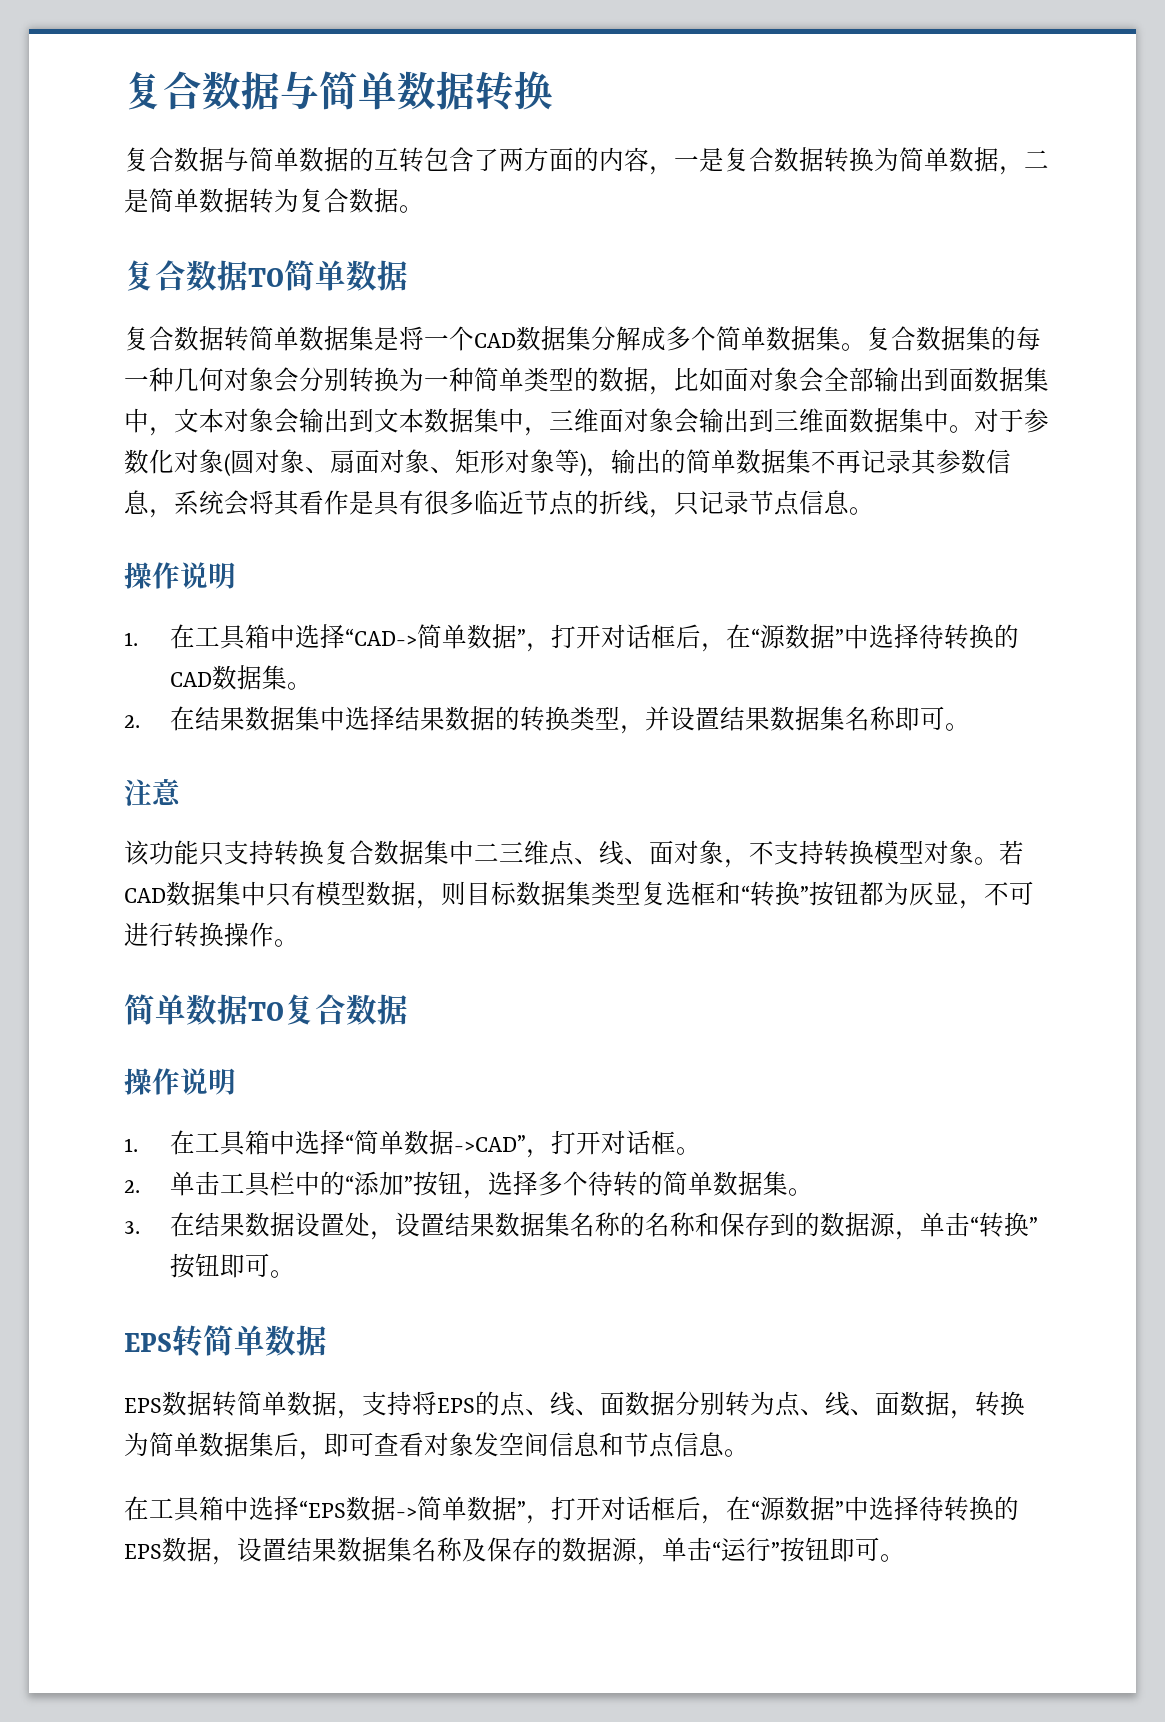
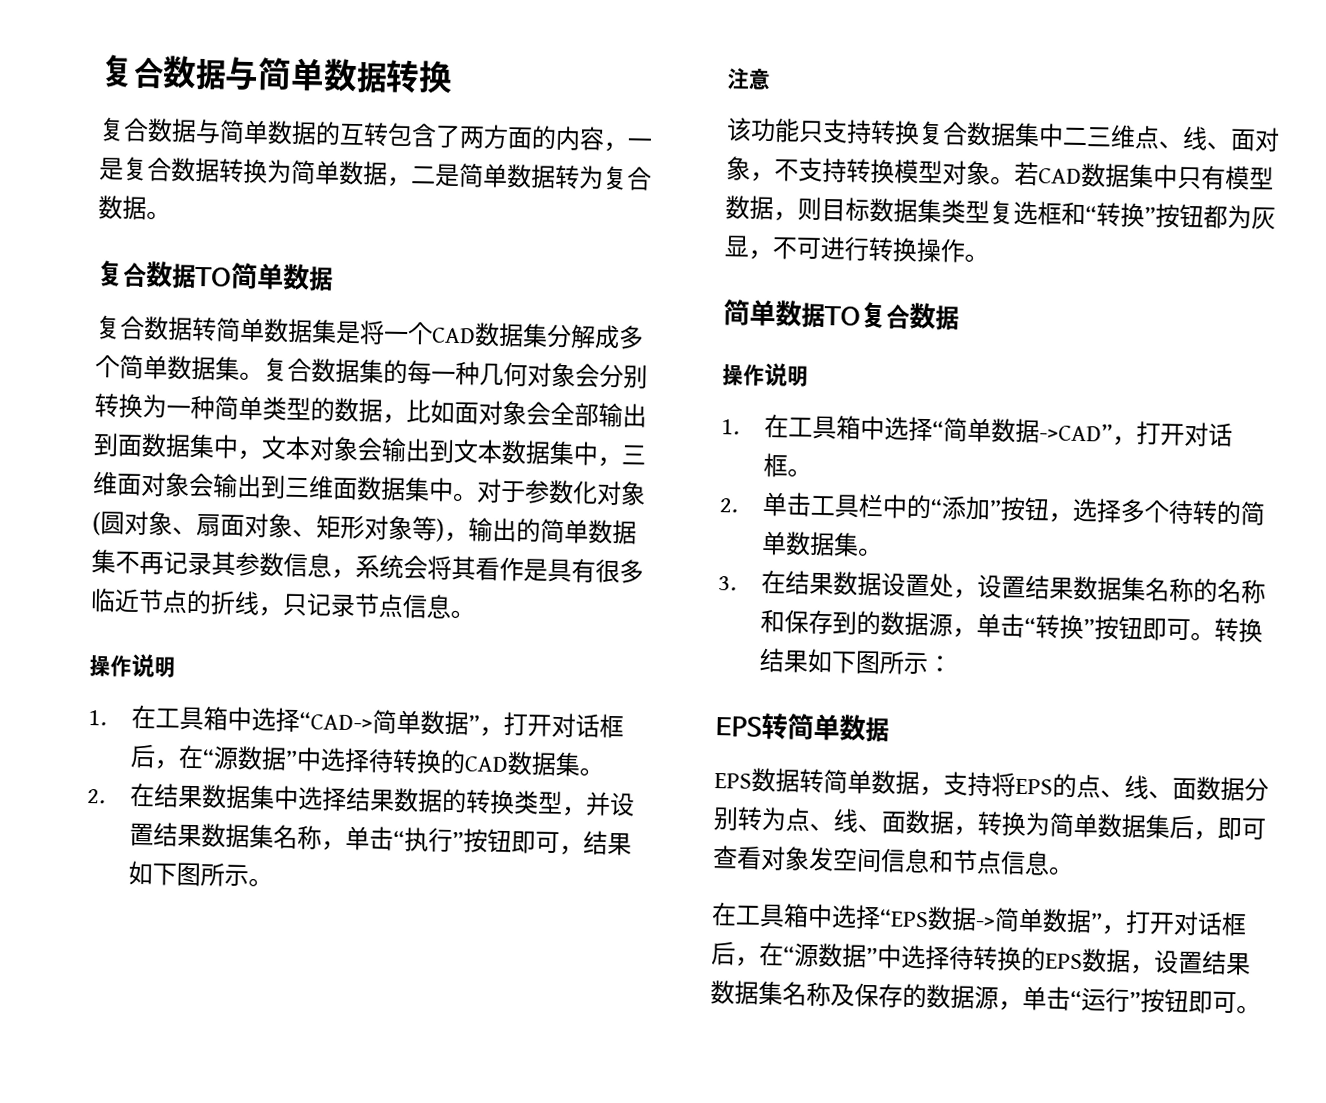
[895,706,946,731] 即可 -> [321,825,633,856] [128,860,250,887] ，单击“执行”按钮即可，结果如下图所示
(296, 1274) none -> [1214,617,1264,643] [759,647,954,675] 转换结果如下图所示：

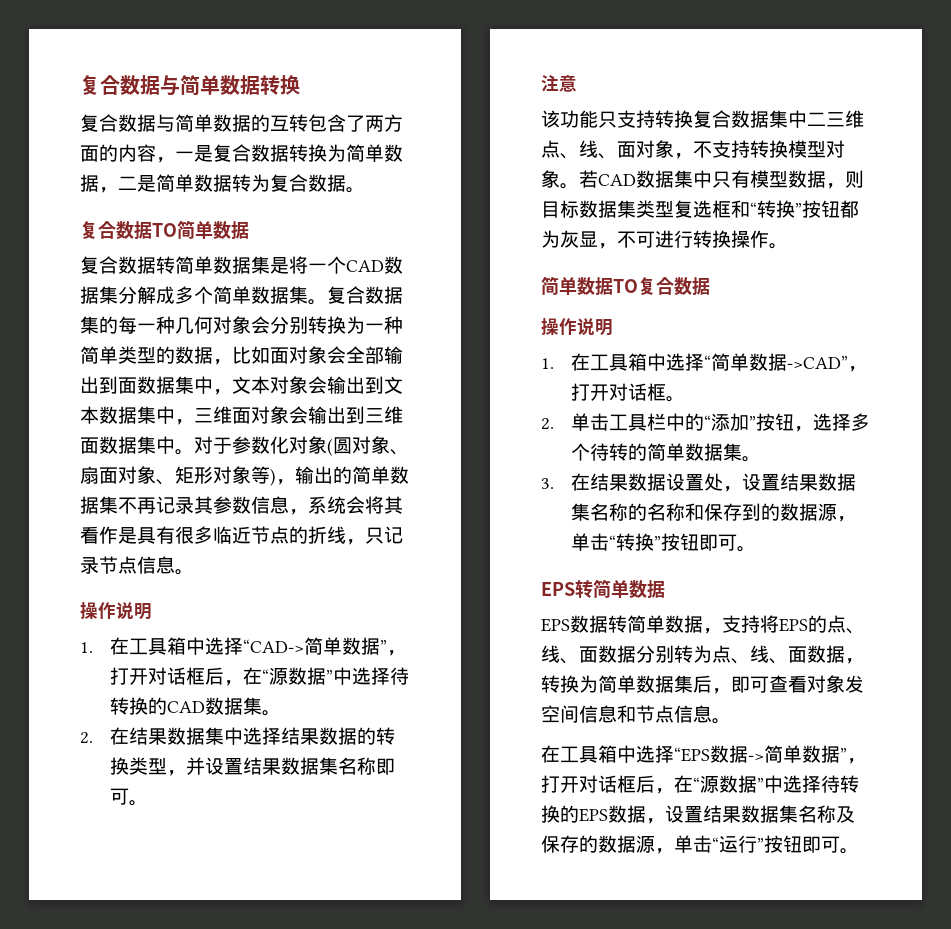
[321,825,633,856] [128,860,250,887] ，单击“执行”按钮即可，结果如下图所示 -> [376,758,396,775] [110,788,130,805] 即可
[1214,617,1264,643] [759,647,954,675] 转换结果如下图所示： -> (757, 549) none

